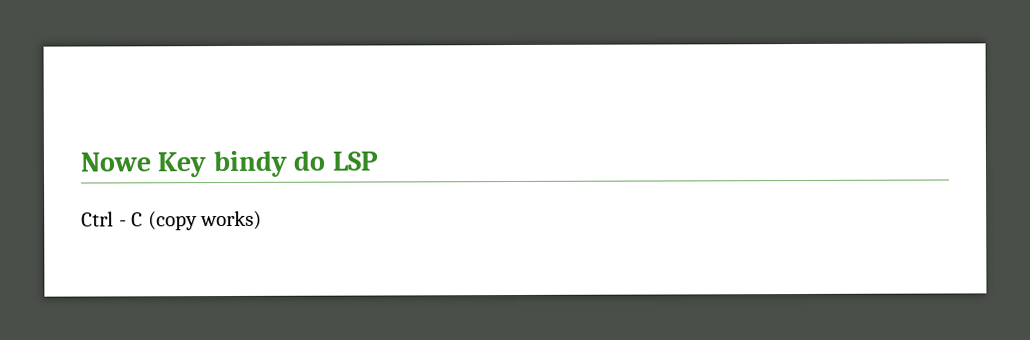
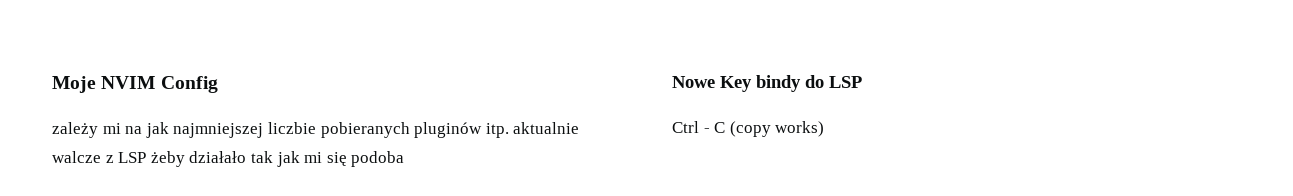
(80, 162) none -> [52,76,218,93] [52,122,580,138] [52,151,405,167] Moje NVIM Config // zależy mi na jak najmniejszej liczbie pobieranych pluginów itp. aktualnie walcze z LSP żeby działało tak jak mi się podoba //

